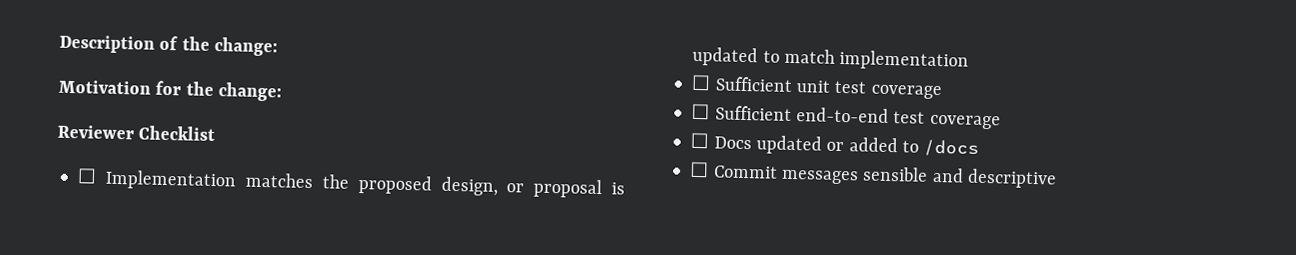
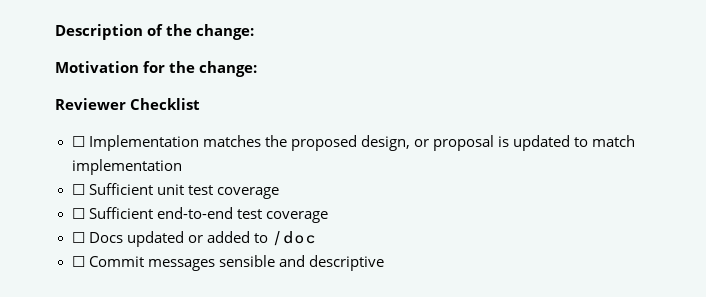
[923,139,980,157] /docs -> [271,231,316,246] /doc

